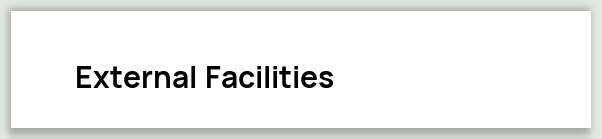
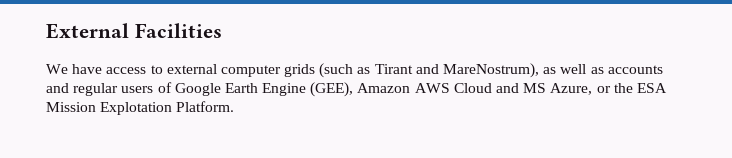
(335, 77) none -> [46,63,663,78] [46,82,667,97] [46,101,235,115] // We have access to external computer grids (such as Tirant and MareNostrum), as well as accounts and regular users of Google Earth Engine (GEE), Amazon AWS Cloud and MS Azure, or the ESA Mission Explotation Platform.

